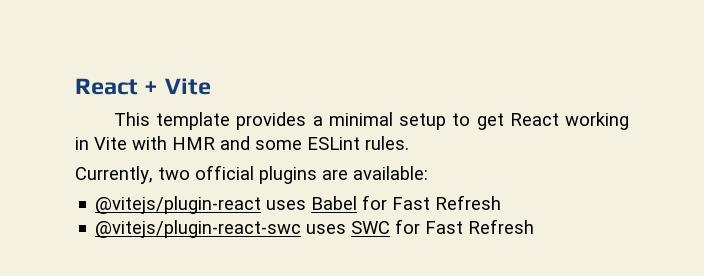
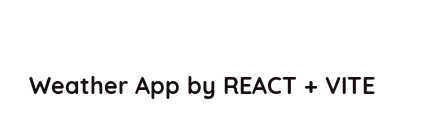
[75,78,211,95] [113,112,629,130] [75,136,409,150] [75,165,428,184] [95,195,502,214] [95,219,535,238] React + Vite // This template provides a minimal setup to get React working in Vite with HMR and some ESLint rules. // Currently, two official plugins are available: // @vitejs/plugin-react uses Babel for Fast Refresh // @vitejs/plugin-react-swc uses SWC for Fast Refresh -> [29,76,375,99] Weather App by REACT + VITE

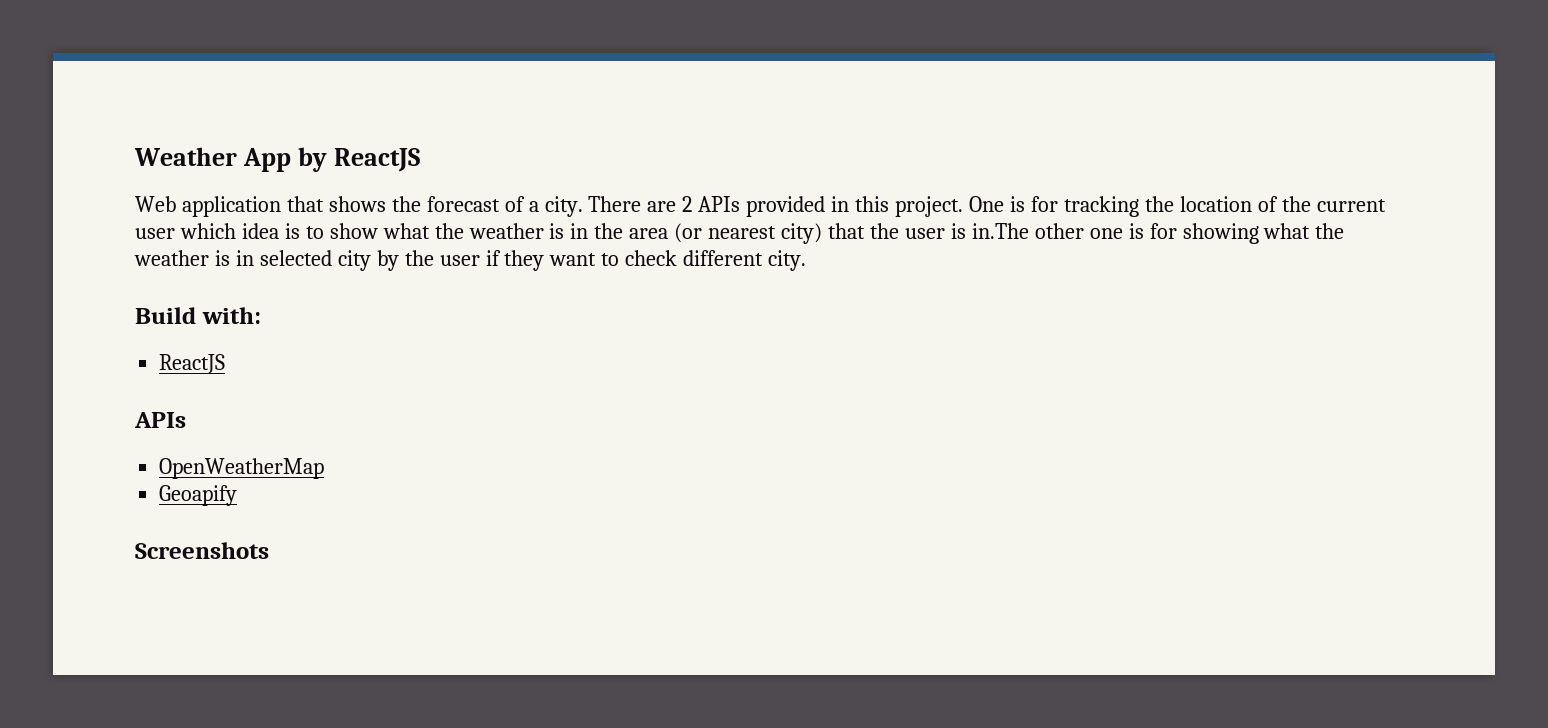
[223,76,375,94] REACT + VITE -> [333,148,420,172] [135,196,1386,217] [135,223,1345,244] [134,250,807,271] [135,307,261,324] [159,354,226,374] [134,412,186,428] [159,458,325,479] [159,485,238,506] [135,542,269,559] ReactJS // Web application that shows the forecast of a city. There are 2 APIs provided in this project. One is for tracking the location of the current user which idea is to show what the weather is in the area (or nearest city) that the user is in.The other one is for showing what the weather is in selected city by the user if they want to check different city. // Build with: // ReactJS // APIs // OpenWeatherMap // Geoapify // Screenshots

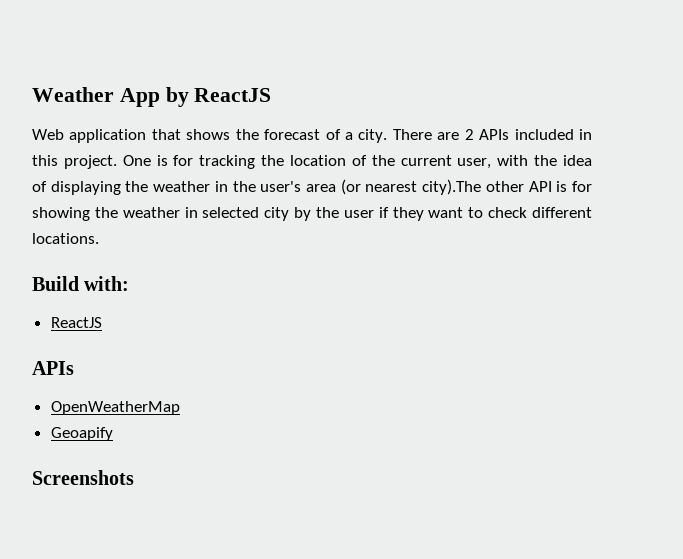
[746,196,826,217] provided -> [514,129,574,140] included
[135,223,565,239] user which idea is to show what the weather is -> [457,155,592,169] [32,181,211,195] user, with the idea of displaying the weather
(624, 231) none -> [260,181,302,192] user's
[781,223,1123,244] city) that the user is in.The other one -> [422,179,552,195] city).The other API
[1263,223,1345,239] [134,250,230,266] what the weather is -> [94,207,180,218] the weather
[768,250,807,271] city. -> [32,233,99,244] locations.

